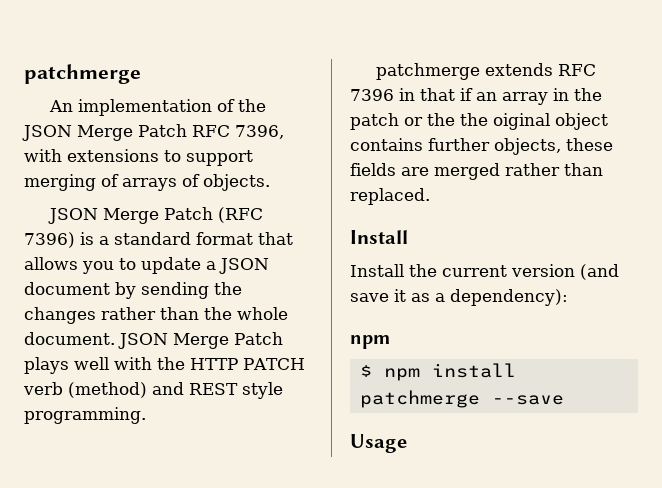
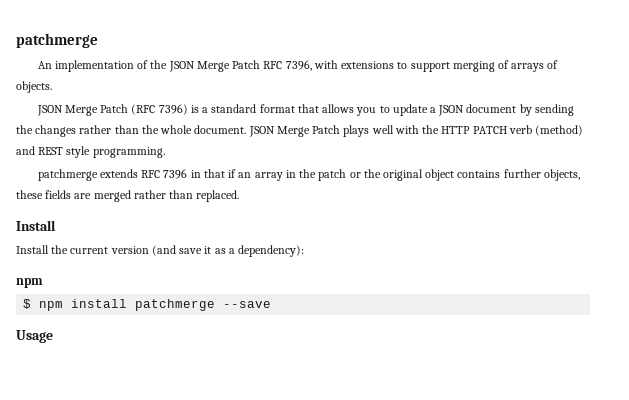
[460,113,550,130] the oiginal -> [382,169,423,181] original

